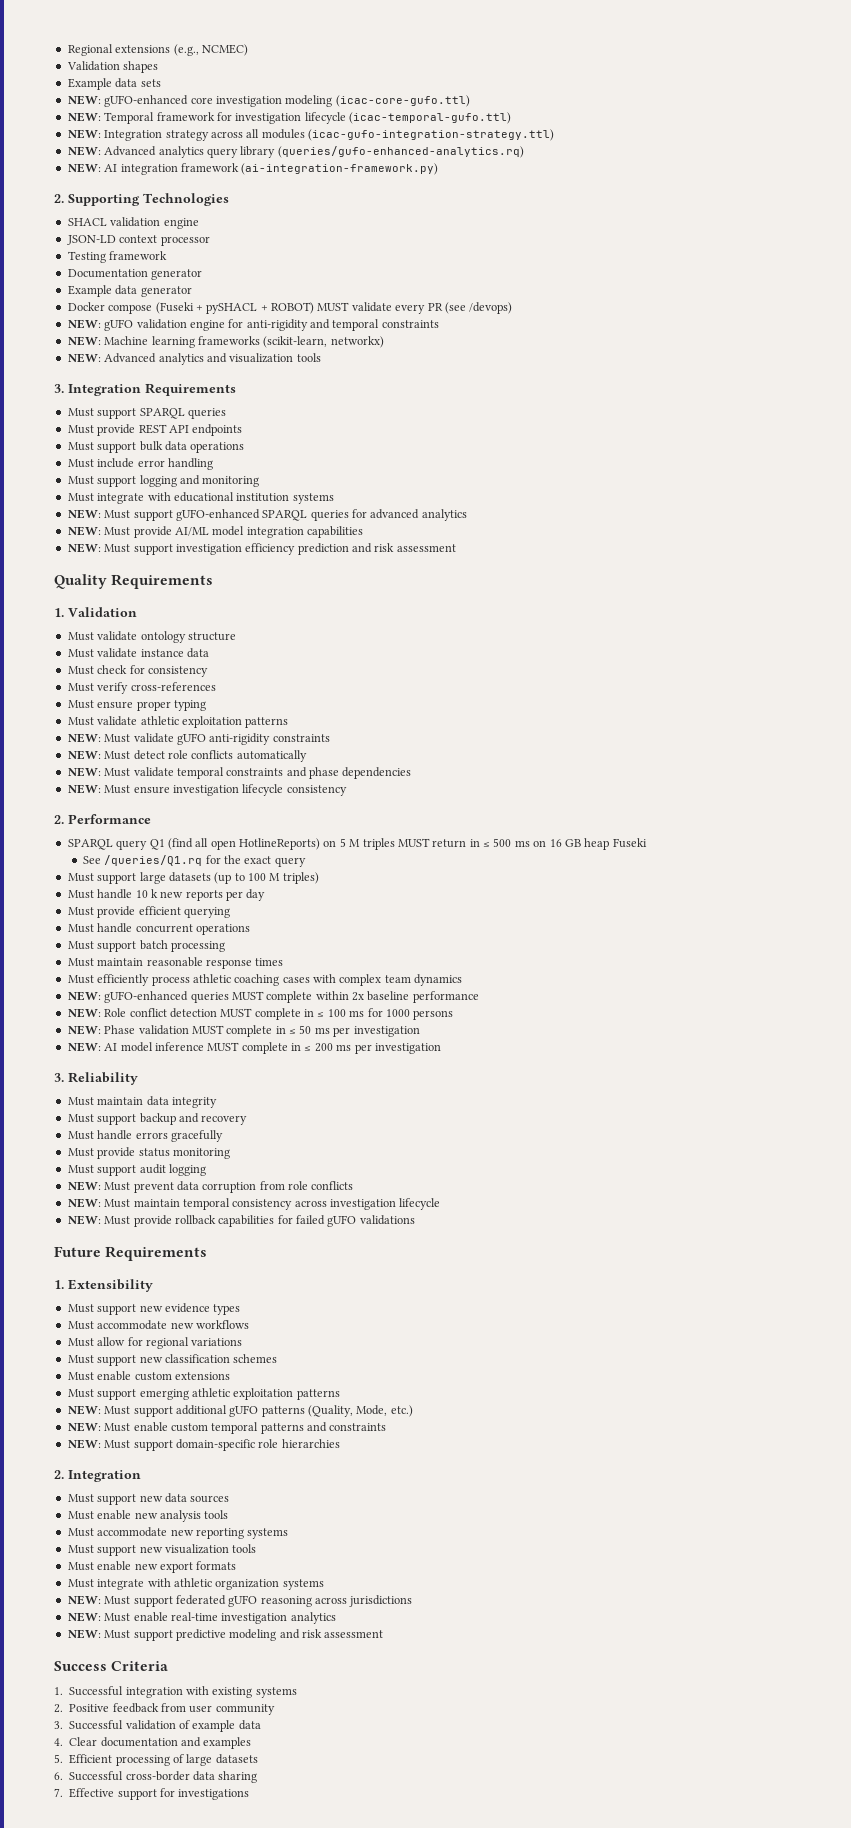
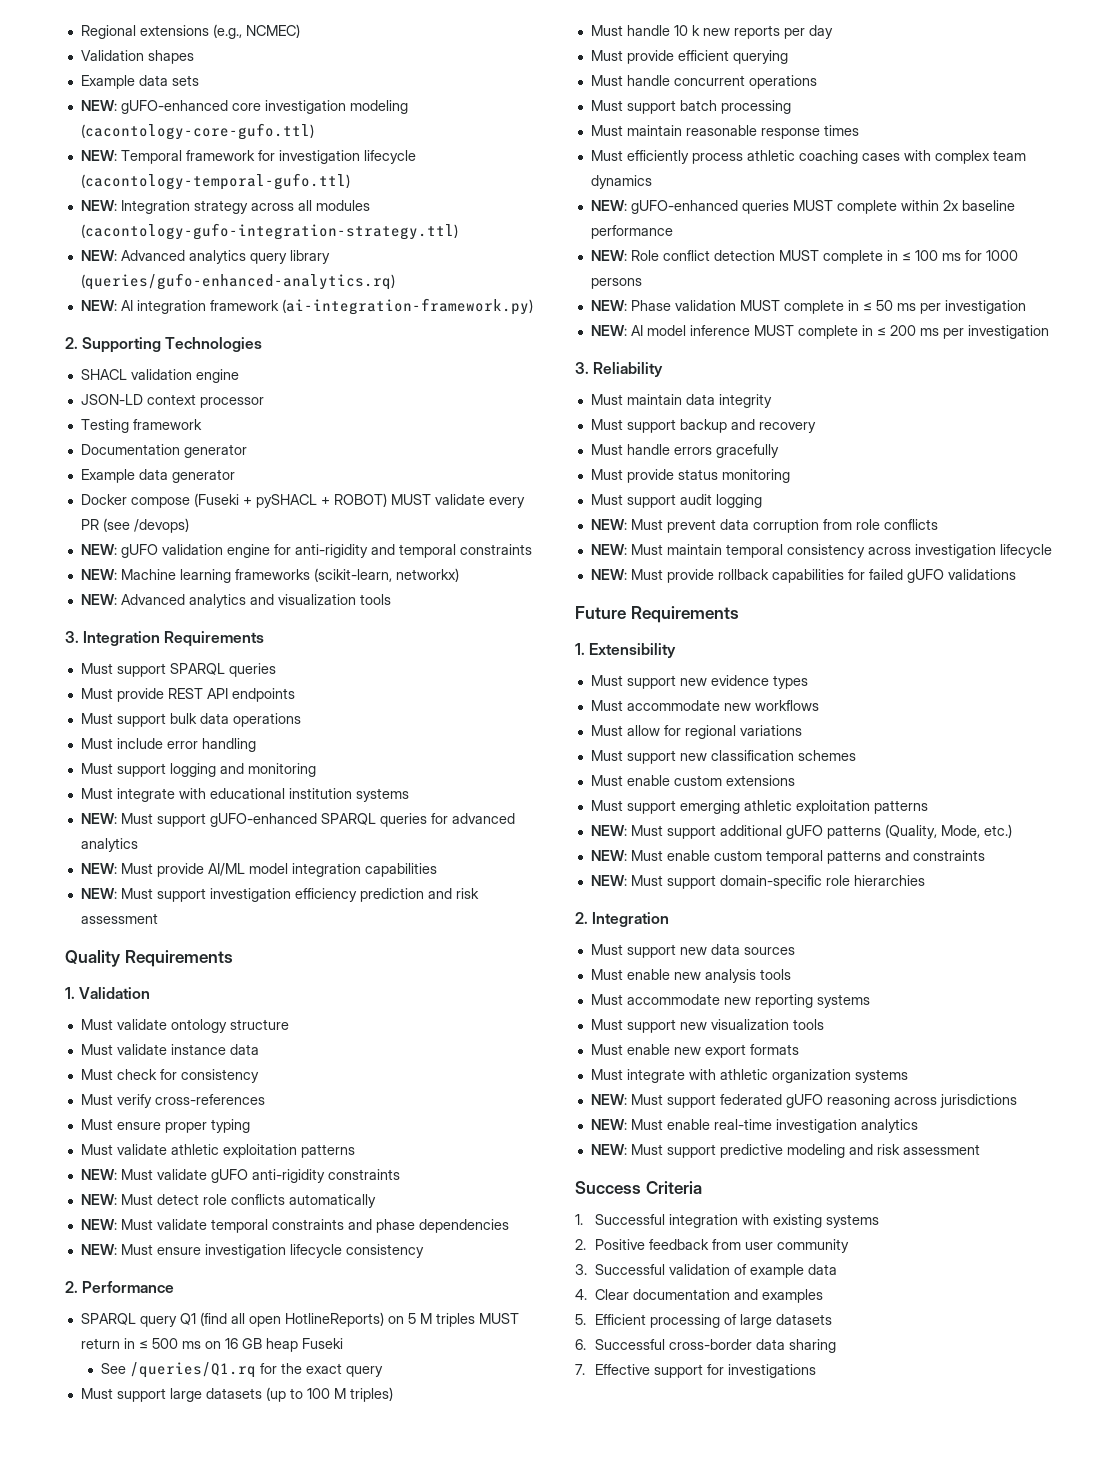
[335,95,470,107] (icac-core-gufo.ttl) -> [80,123,314,140] (cacontology-core-gufo.ttl)
[349,112,511,124] (icac-temporal-gufo.ttl) -> [80,173,350,190] (cacontology-temporal-gufo.ttl)
[308,129,554,141] (icac-gufo-integration-strategy.ttl) -> [80,223,458,240] (cacontology-gufo-integration-strategy.ttl)

